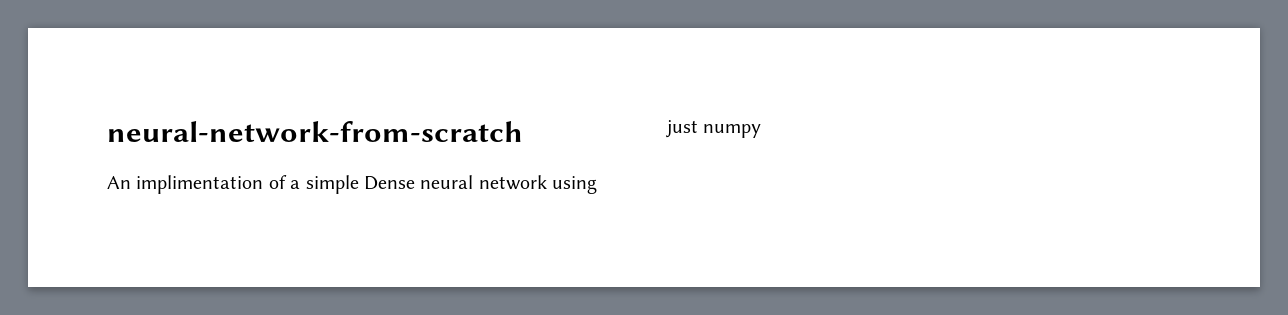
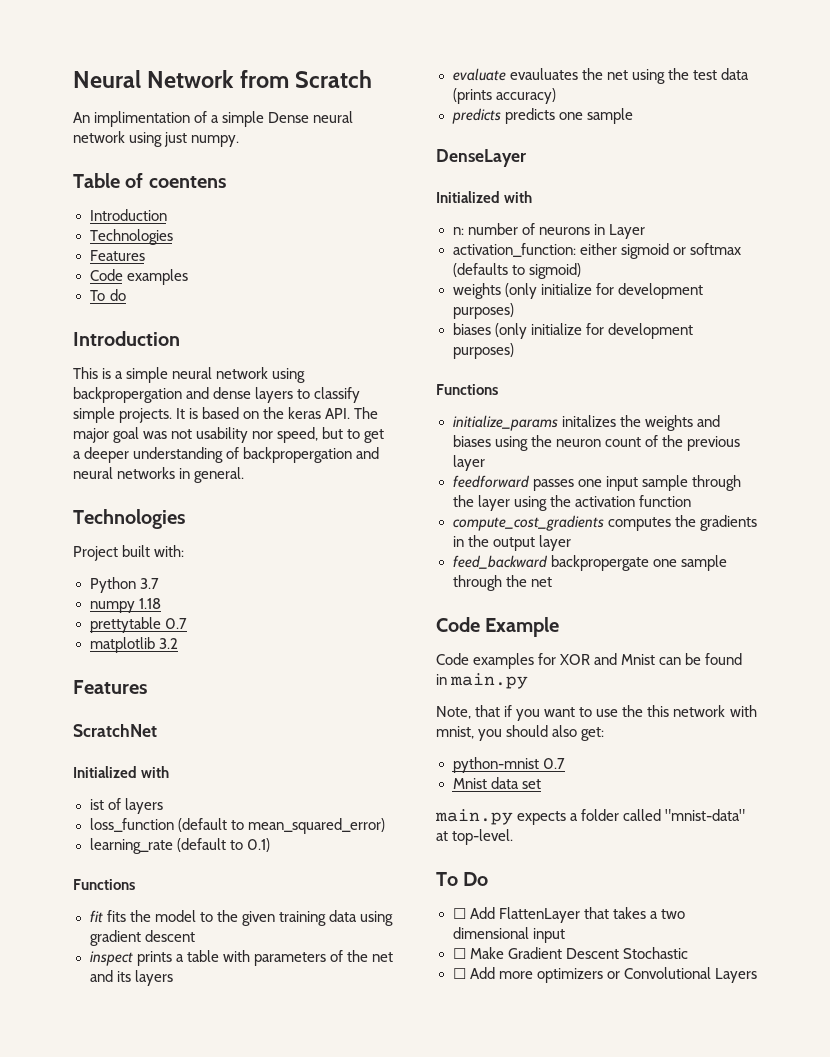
[107,121,523,142] neural-network-from-scratch -> [73,70,373,88] Neural Network from Scratch
[703,124,762,138] numpy -> [191,135,240,147] [73,173,226,188] [89,209,167,221] [89,229,173,245] [89,250,145,261] [89,269,188,285] [89,289,126,301] [73,331,180,346] [73,367,306,383] [73,387,361,403] [73,407,379,423] [73,427,385,443] [73,447,380,463] [73,467,245,483] [73,509,185,529] [73,545,185,561] [89,577,159,593] [89,598,161,613] [89,617,187,633] [89,637,178,653] [73,680,147,694] [73,724,157,737] [73,766,170,778] [89,798,163,814] [89,818,385,834] [89,838,270,854] [73,879,135,890] [89,910,393,926] [89,930,195,946] [89,950,393,966] [89,970,173,986] [452,68,749,84] [452,88,556,104] [451,108,633,124] [436,149,526,167] [436,191,533,203] [452,223,645,239] [452,243,741,259] [452,263,581,279] [452,283,703,299] [452,303,514,319] [452,323,693,339] [452,343,514,359] [436,384,498,395] [452,415,720,431] [452,435,740,451] [452,455,485,471] [452,475,741,491] [452,495,691,511] [452,515,757,531] [452,535,571,551] [452,555,727,571] [452,575,552,591] [436,617,560,637] [436,653,743,669] [436,673,529,689] [436,705,757,721] [436,725,605,741] [452,757,565,773] [452,777,541,789] [435,809,746,825] [436,829,514,845] [436,872,489,886] [452,907,685,923] [452,927,565,943] [452,947,688,959] [452,967,757,983] numpy. // Table of coentens // Introduction // Technologies // Features // Code examples // To do // Introduction // This is a simple neural network using backpropergation and dense layers to classify simple projects. It is based on the keras API. The major goal was not usability nor speed, but to get a deeper understanding of backpropergation and neural networks in general. // Technologies // Project built with: // Python 3.7 // numpy 1.18 // prettytable 0.7 // matplotlib 3.2 // Features // ScratchNet // Initialized with // ist of layers // loss_function (default to mean_squared_error) // learning_rate (default to 0.1) // Functions // fit fits the model to the given training data using gradient descent // inspect prints a table with parameters of the net and its layers // evaluate evauluates the net using the test data (prints accuracy) // predicts predicts one sample // DenseLayer // Initialized with // n: number of neurons in Layer // activation_function: either sigmoid or softmax (defaults to sigmoid) // weights (only initialize for development purposes) // biases (only initialize for development purposes) // Functions // initialize_params initalizes the weights and biases using the neuron count of the previous layer // feedforward passes one input sample through the layer using the activation function // compute_cost_gradients computes the gradients in the output layer // feed_backward backpropergate one sample through the net // Code Example // Code examples for XOR and Mnist can be found in main.py // Note, that if you want to use the this network with mnist, you should also get: // python-mnist 0.7 // Mnist data set // main.py expects a folder called "mnist-data" at top-level. // To Do // ☐ Add FlattenLayer that takes a two dimensional input // ☐ Make Gradient Descent Stochastic // ☐ Add more optimizers or Convolutional Layers

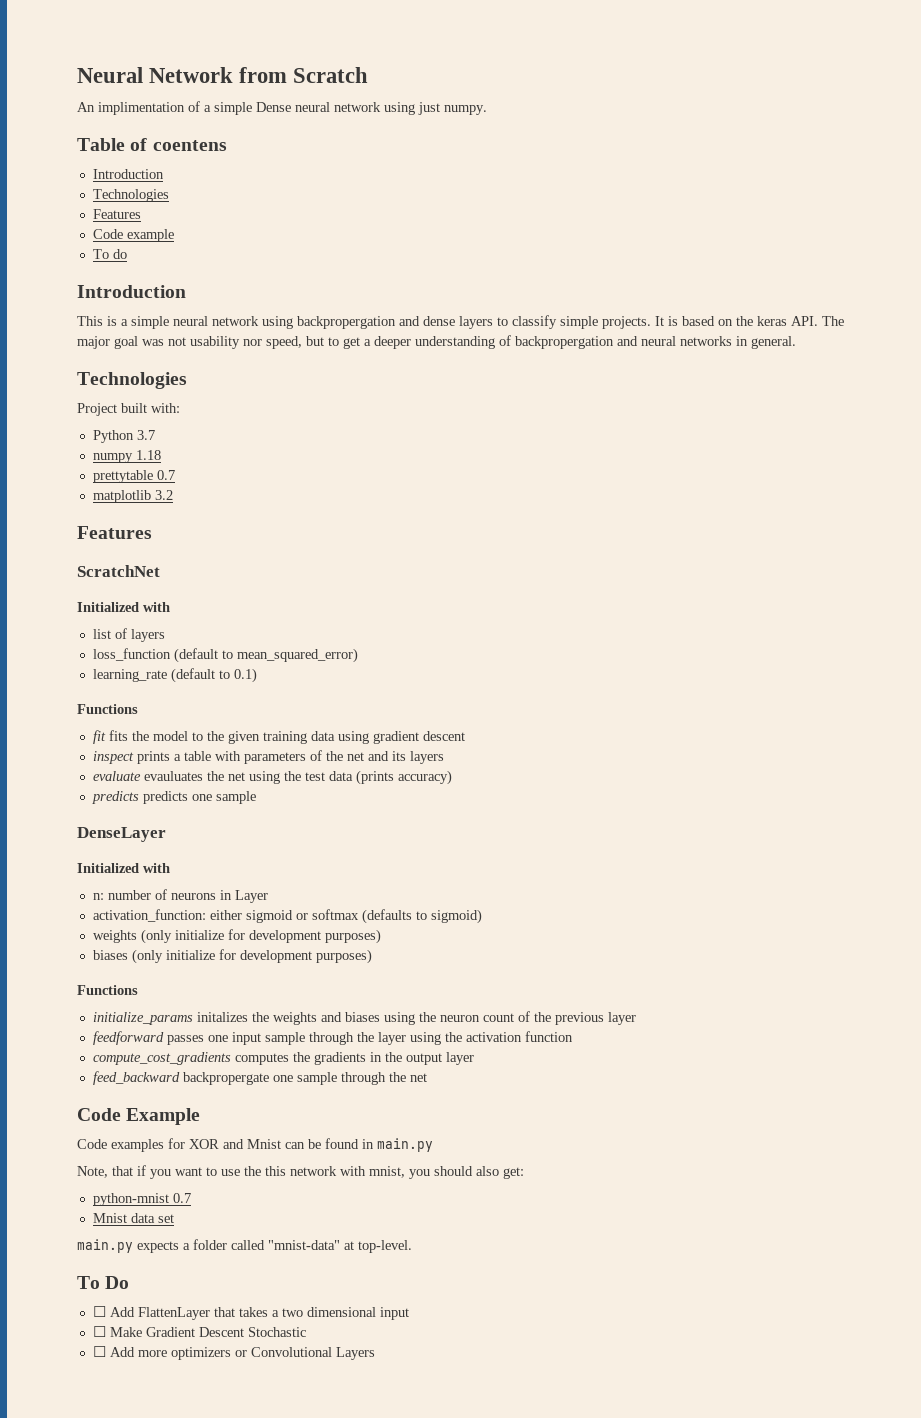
[126,269,188,285] examples -> [126,229,174,242] example
[89,799,104,810] ist -> [92,629,111,639] list

